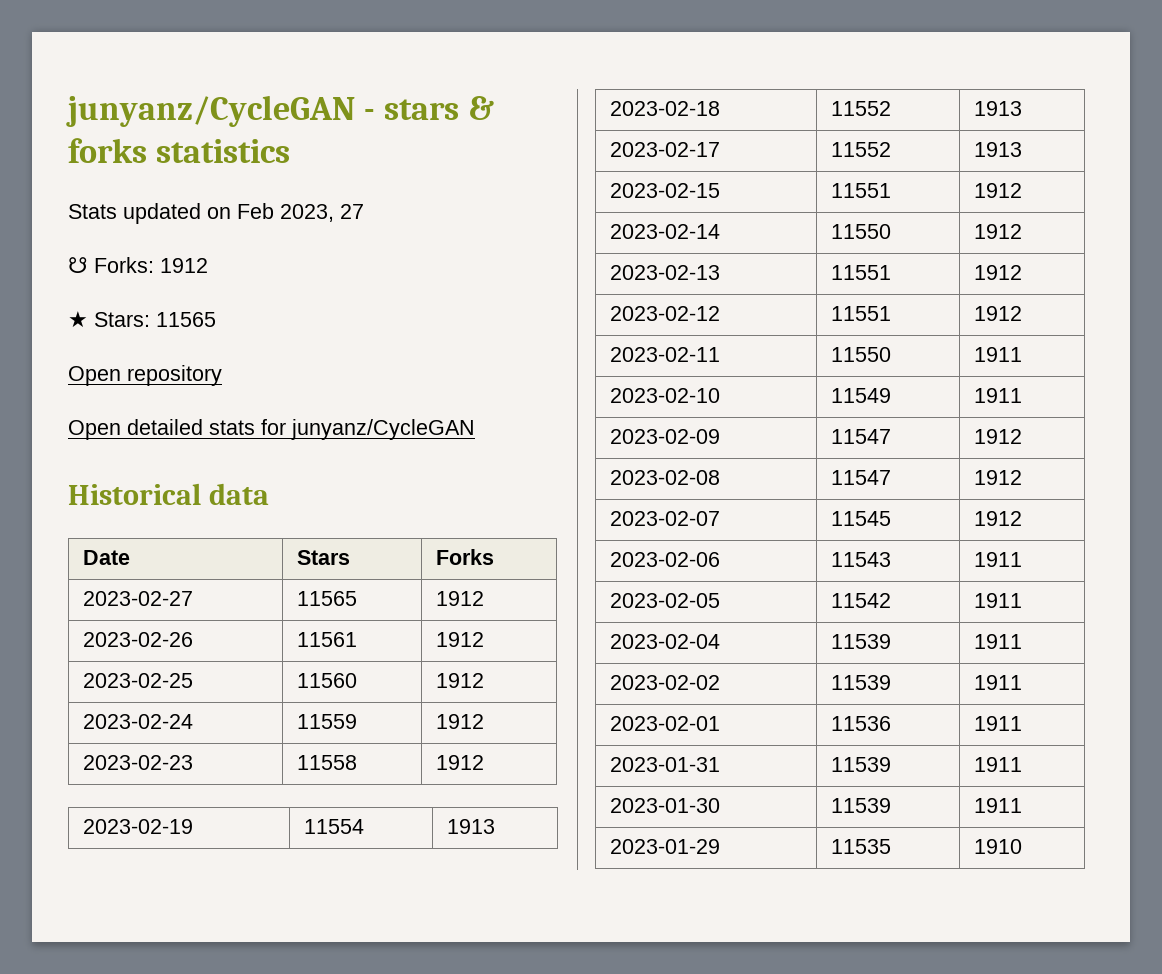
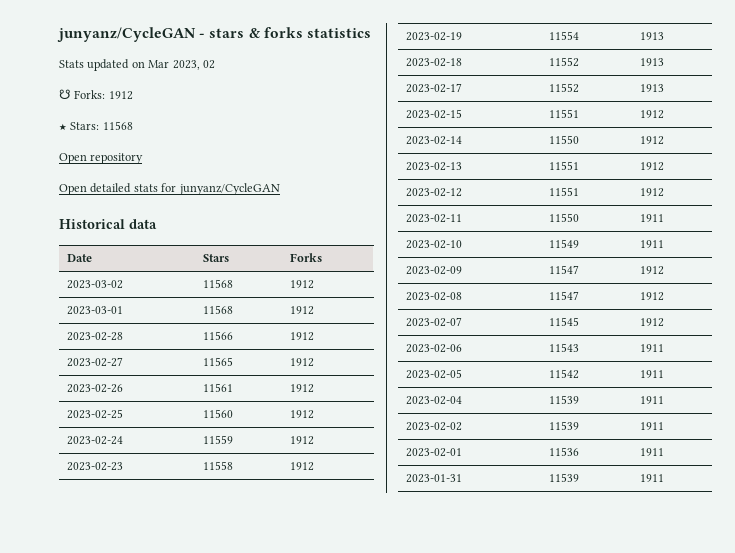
[237,203,364,222] Feb 2023, 27 -> [148,60,215,70] Mar 2023, 02
[156,312,216,327] 11565 -> [102,121,133,130] 11568
(495, 557) none -> [66,280,123,289] [202,279,233,288] [289,280,314,289] [66,306,123,315] [202,305,233,314] [289,306,314,315] [66,332,123,341] [202,331,233,340] [289,332,314,341] // 2023-03-02 | 11568 | 1912 // 2023-03-01 | 11568 | 1912 // 2023-02-28 | 11566 | 1912
[610,798,721,813] [831,798,892,813] [974,798,1023,813] [610,839,721,854] [831,839,892,854] [974,839,1023,854] // 2023-01-30 | 11539 | 1911 // 2023-01-29 | 11535 | 1910 -> (664, 478) none

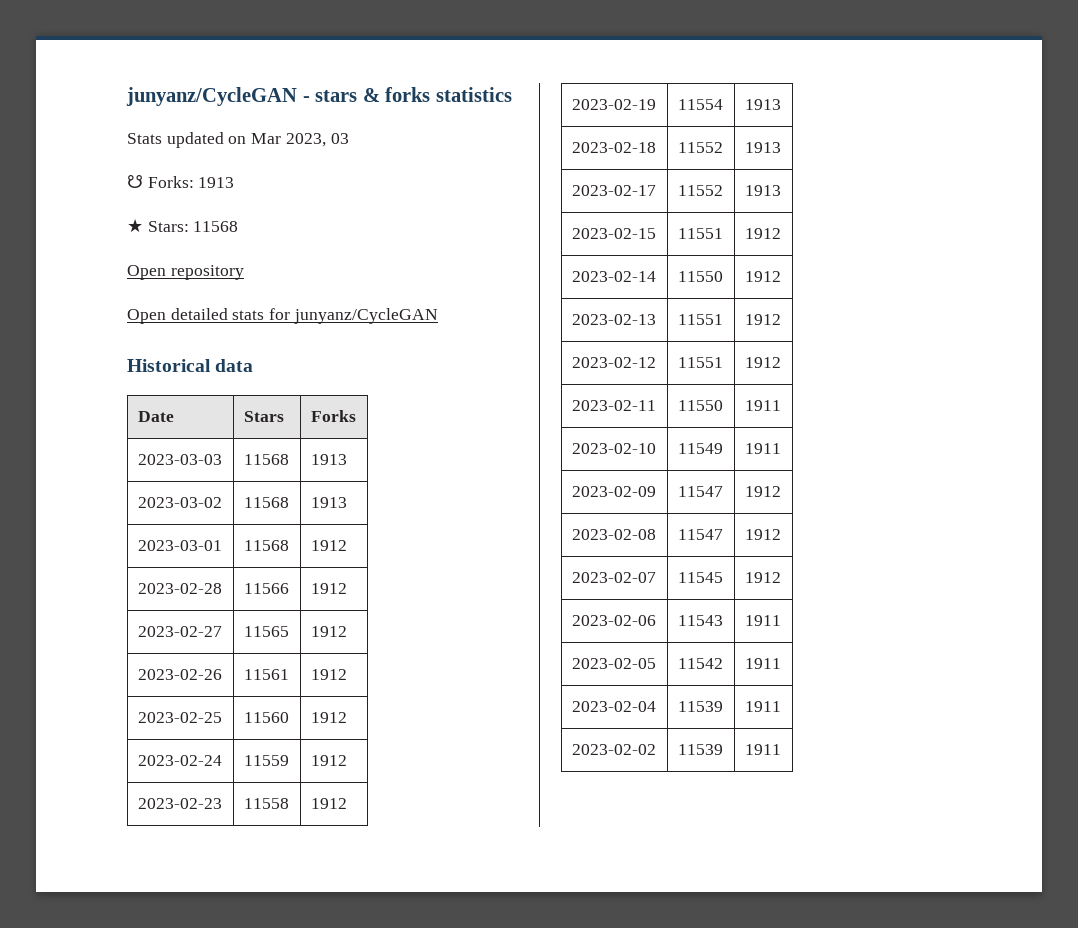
[202,60,215,69] 02 -> [330,133,349,144] 03
[108,91,133,100] 1912 -> [198,177,235,188] 1913
(322, 257) none -> [137,454,222,465] [243,454,289,465] [310,454,347,465] // 2023-03-03 | 11568 | 1913
[289,280,314,289] 1912 -> [310,497,347,508] 1913
[405,448,462,457] [548,447,579,456] [639,448,664,456] [405,474,462,483] [548,473,579,482] [639,474,664,482] // 2023-02-01 | 11536 | 1911 // 2023-01-31 | 11539 | 1911 -> (781, 749) none

